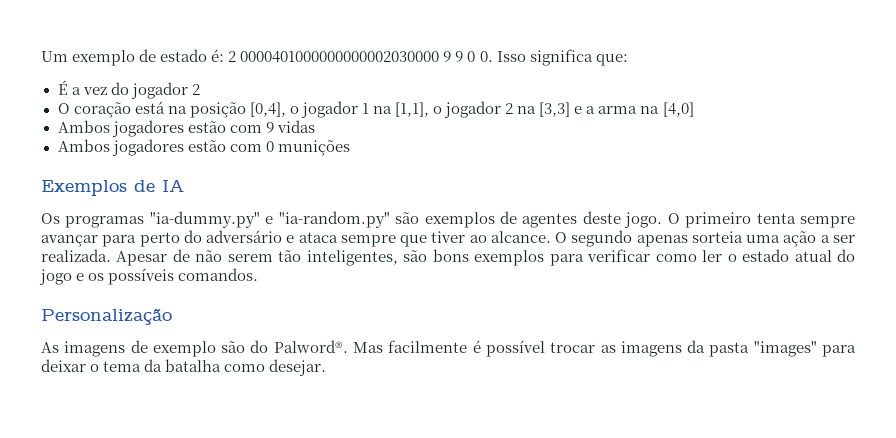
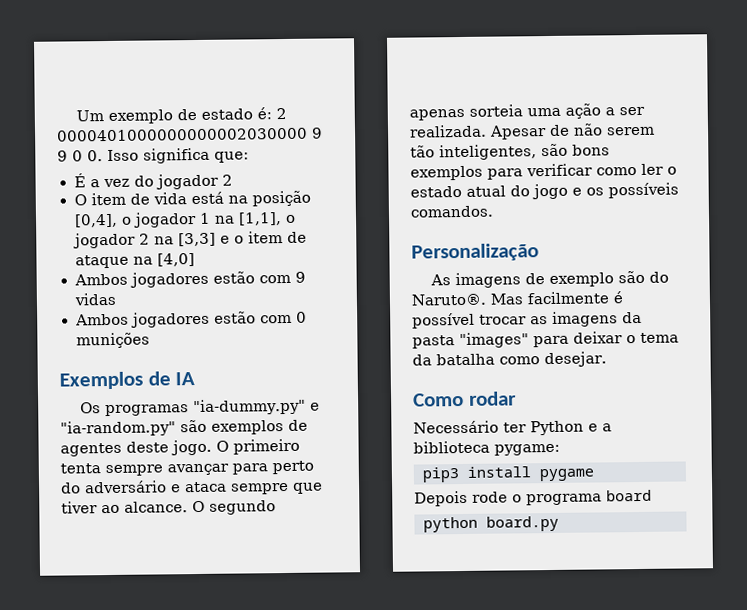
[73,102,131,118] coração -> [90,192,187,206] item de vida
[586,106,638,114] a arma -> [233,231,307,244] [74,254,129,269] o item de ataque
[273,340,348,353] Palword®. -> [411,293,487,306] Naruto®.
(327, 367) none -> [413,391,517,407] [413,420,612,436] [413,440,560,456] [422,466,595,483] [414,489,652,507] [423,515,559,533] // Como rodar // Necessário ter Python e a biblioteca pygame: // pip3 install pygame // Depois rode o programa board // python board.py

